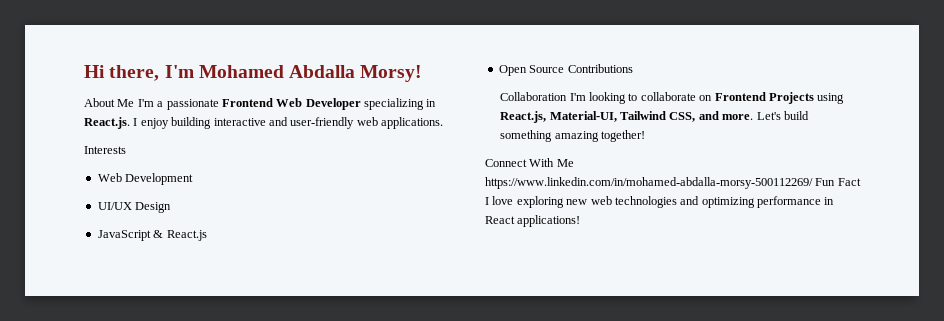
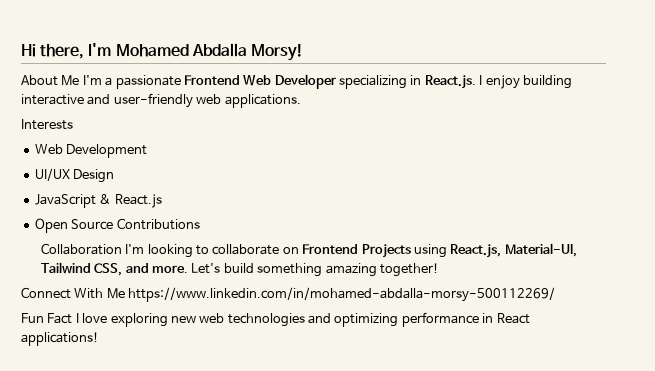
(813, 183) none -> (556, 294) //

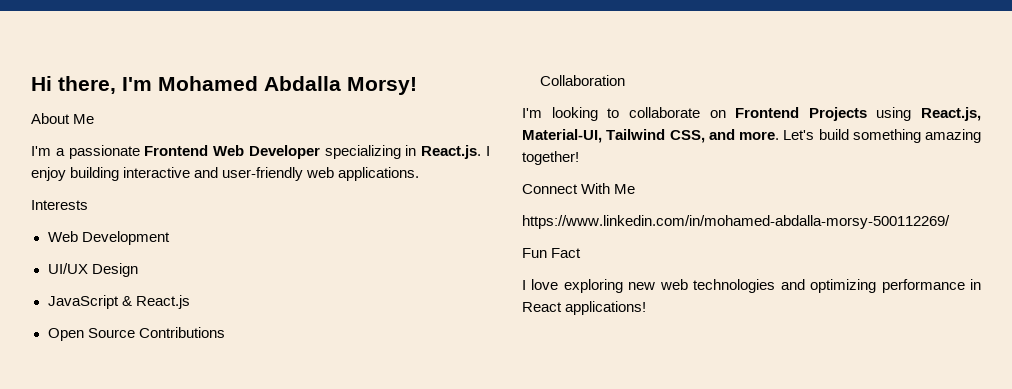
(80, 80) none -> (95, 119) //
(122, 249) none -> (625, 80) //
(125, 293) none -> (636, 189) //
(73, 318) none -> (582, 253) //

